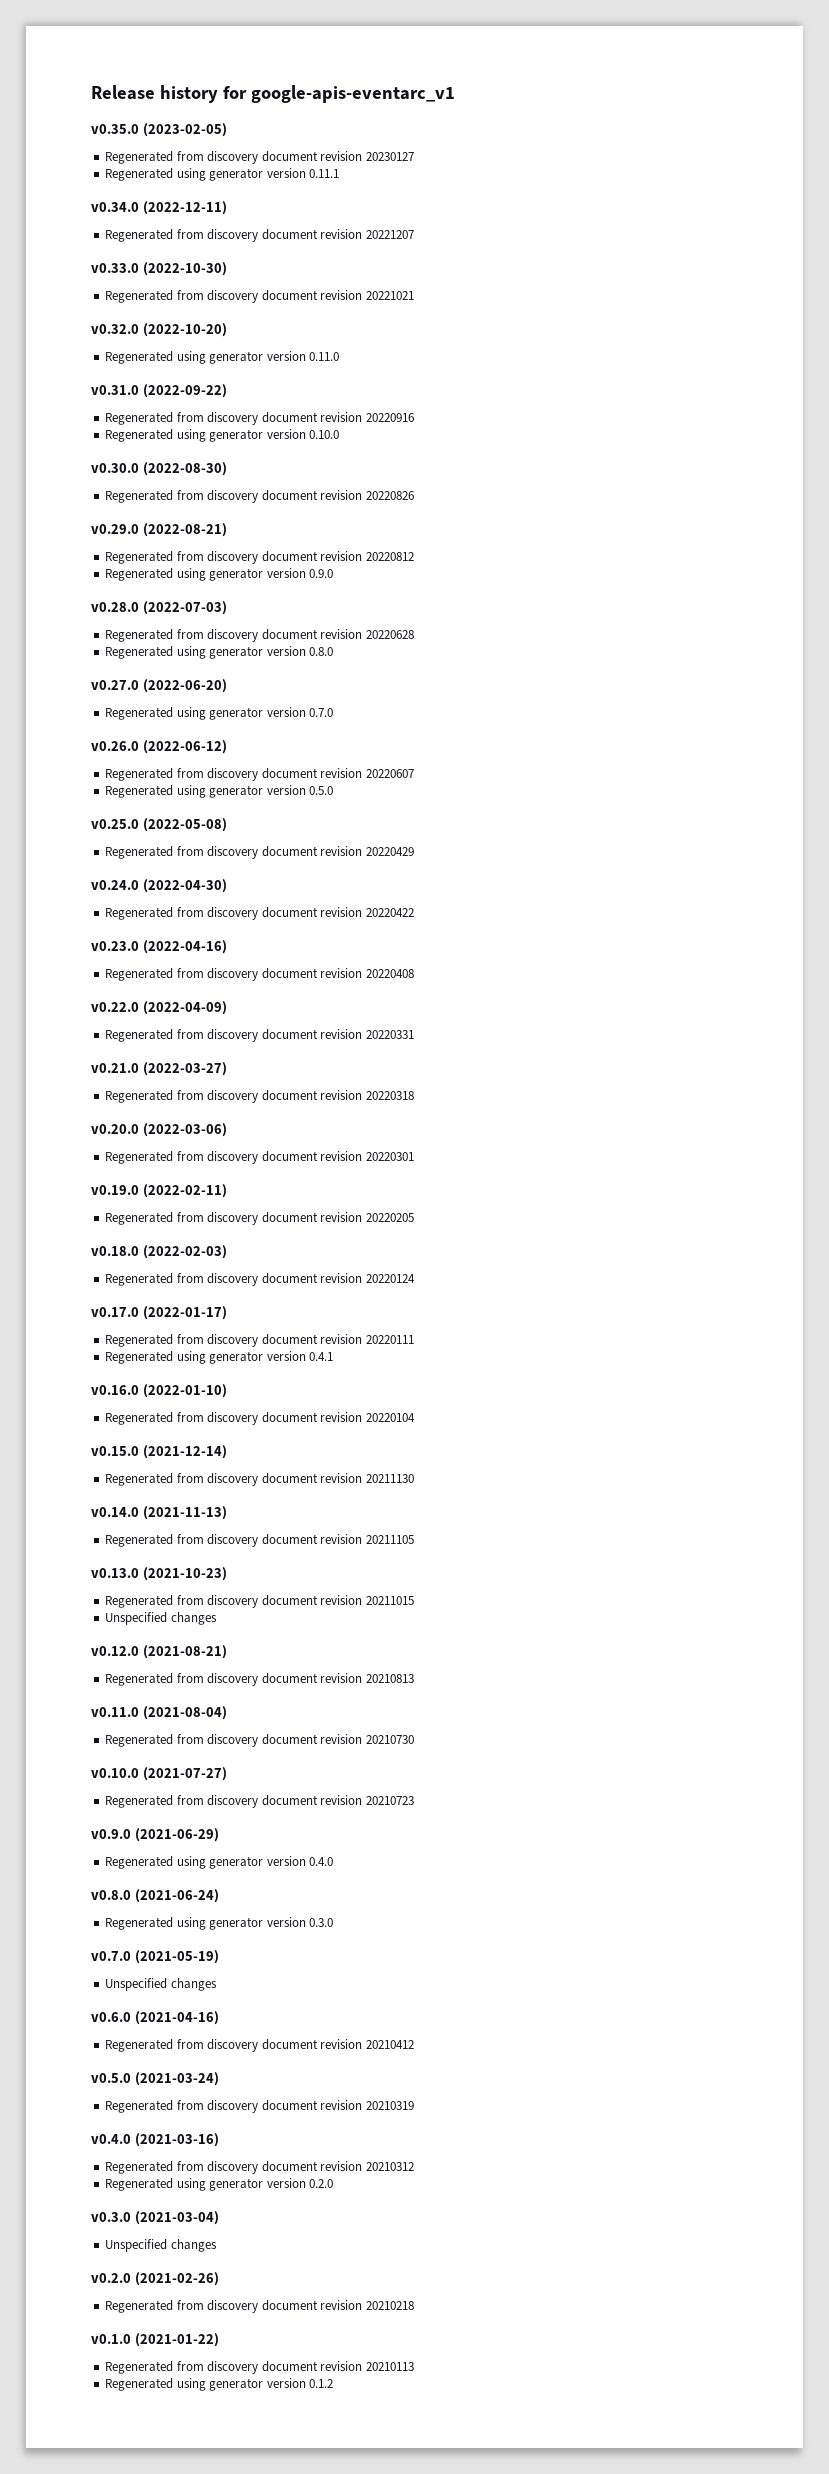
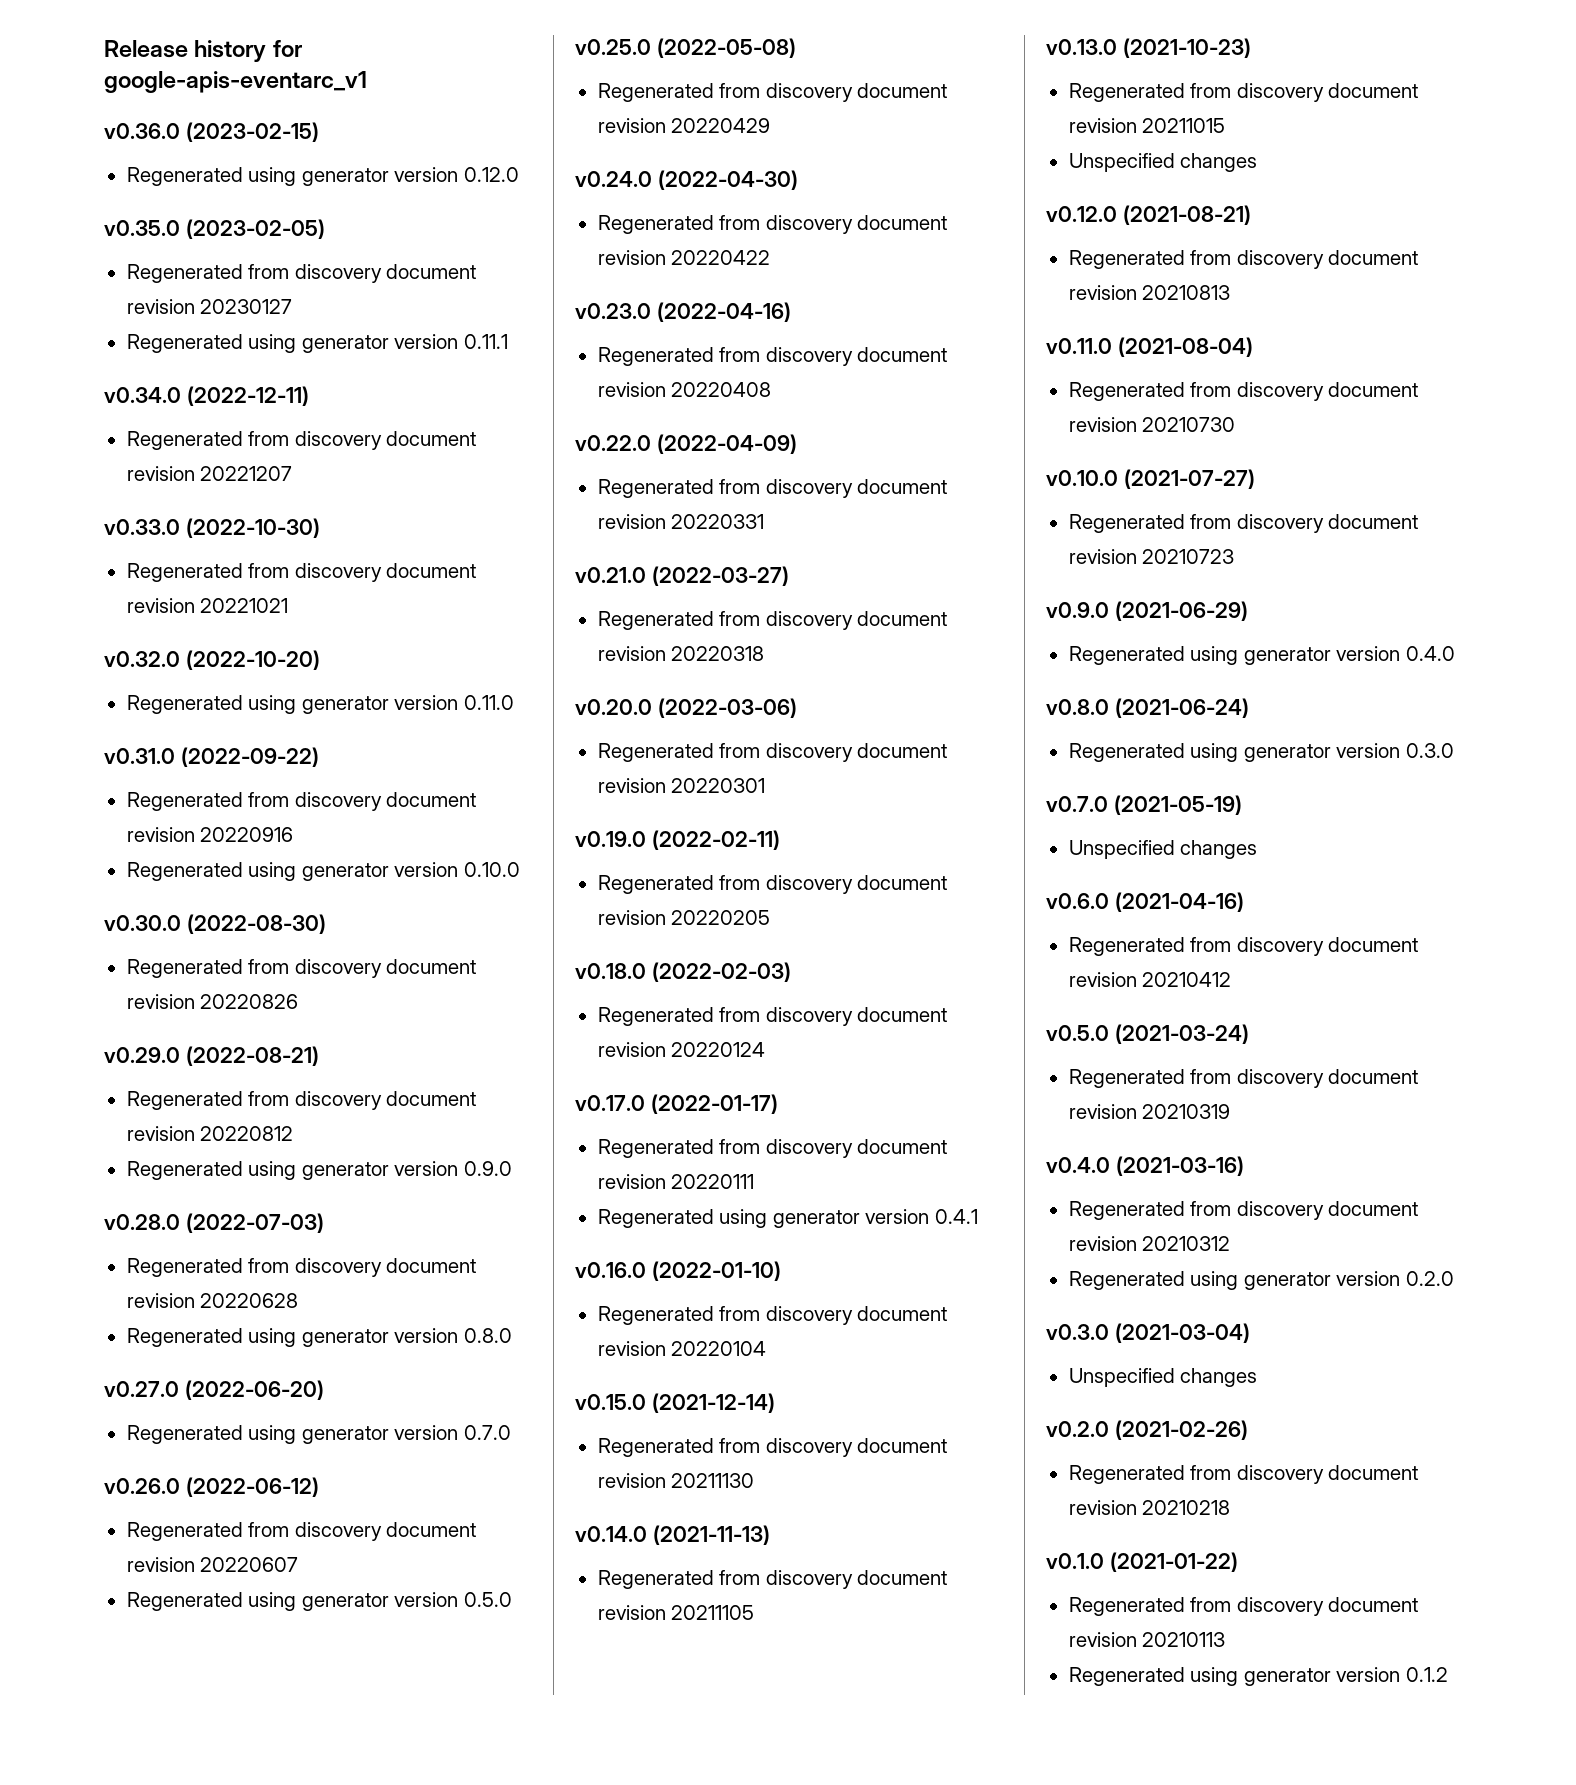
(455, 94) none -> [104,122,319,142] [126,167,519,186] // v0.36.0 (2023-02-15) // Regenerated using generator version 0.12.0

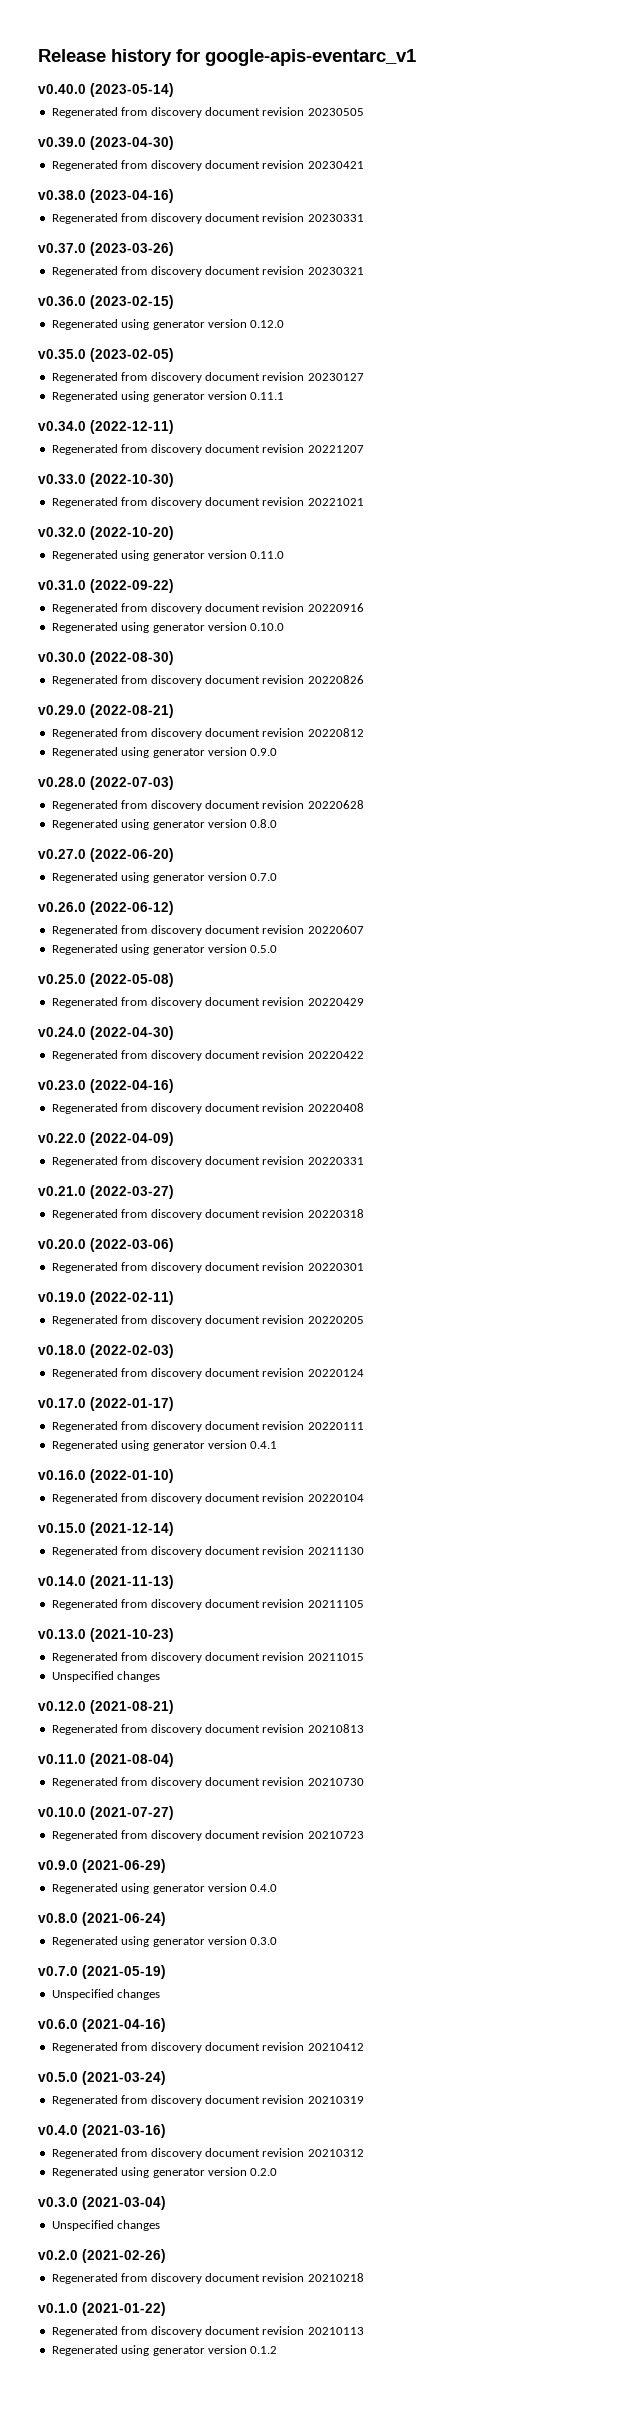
(367, 82) none -> [38,83,174,97] [51,107,364,118] [38,136,174,150] [51,160,364,171] [38,189,174,203] [51,213,364,224] [38,242,174,256] [51,266,364,277] // v0.40.0 (2023-05-14) // Regenerated from discovery document revision 20230505 // v0.39.0 (2023-04-30) // Regenerated from discovery document revision 20230421 // v0.38.0 (2023-04-16) // Regenerated from discovery document revision 20230331 // v0.37.0 (2023-03-26) // Regenerated from discovery document revision 20230321

